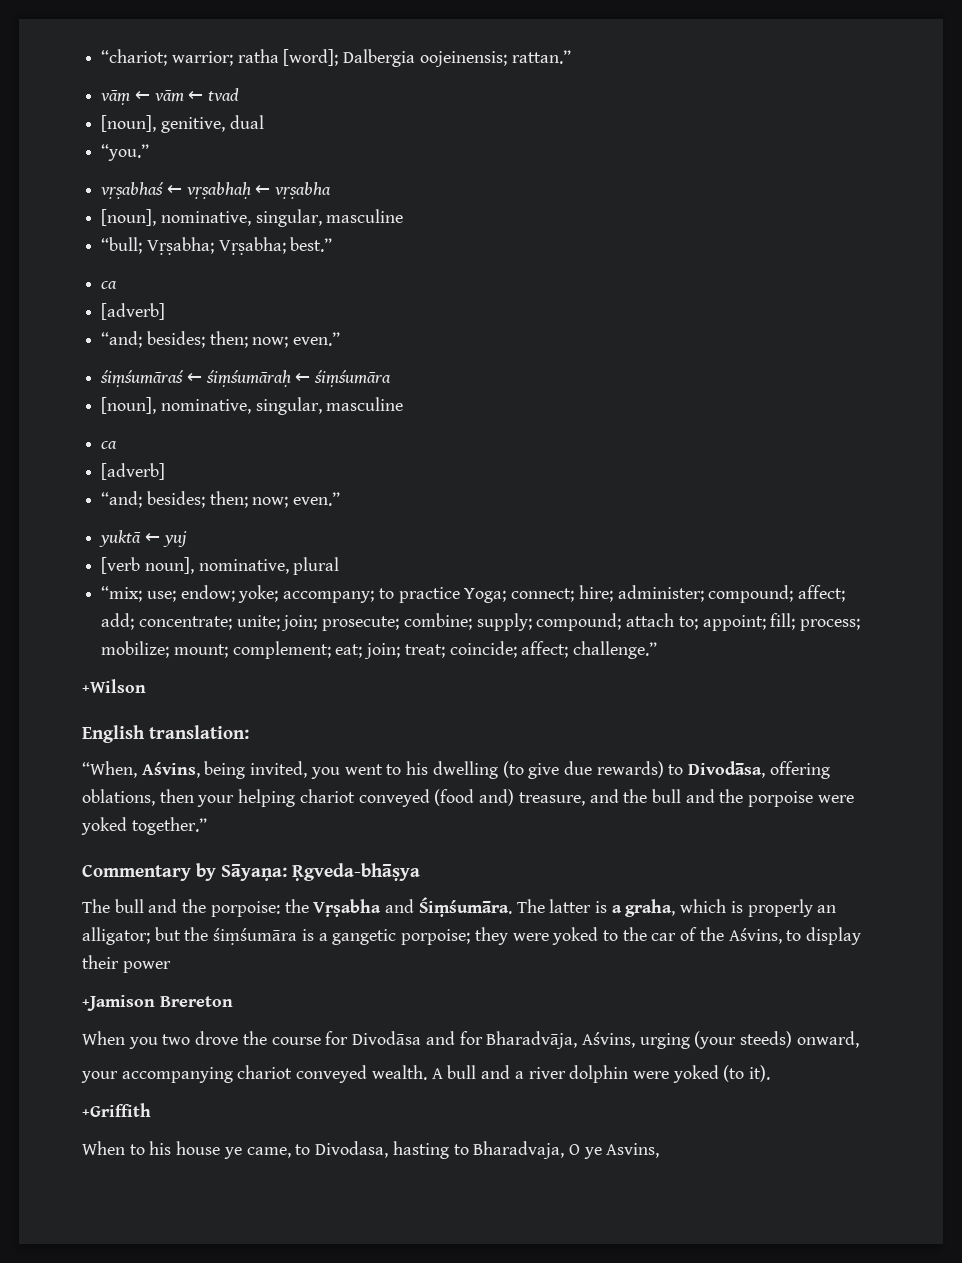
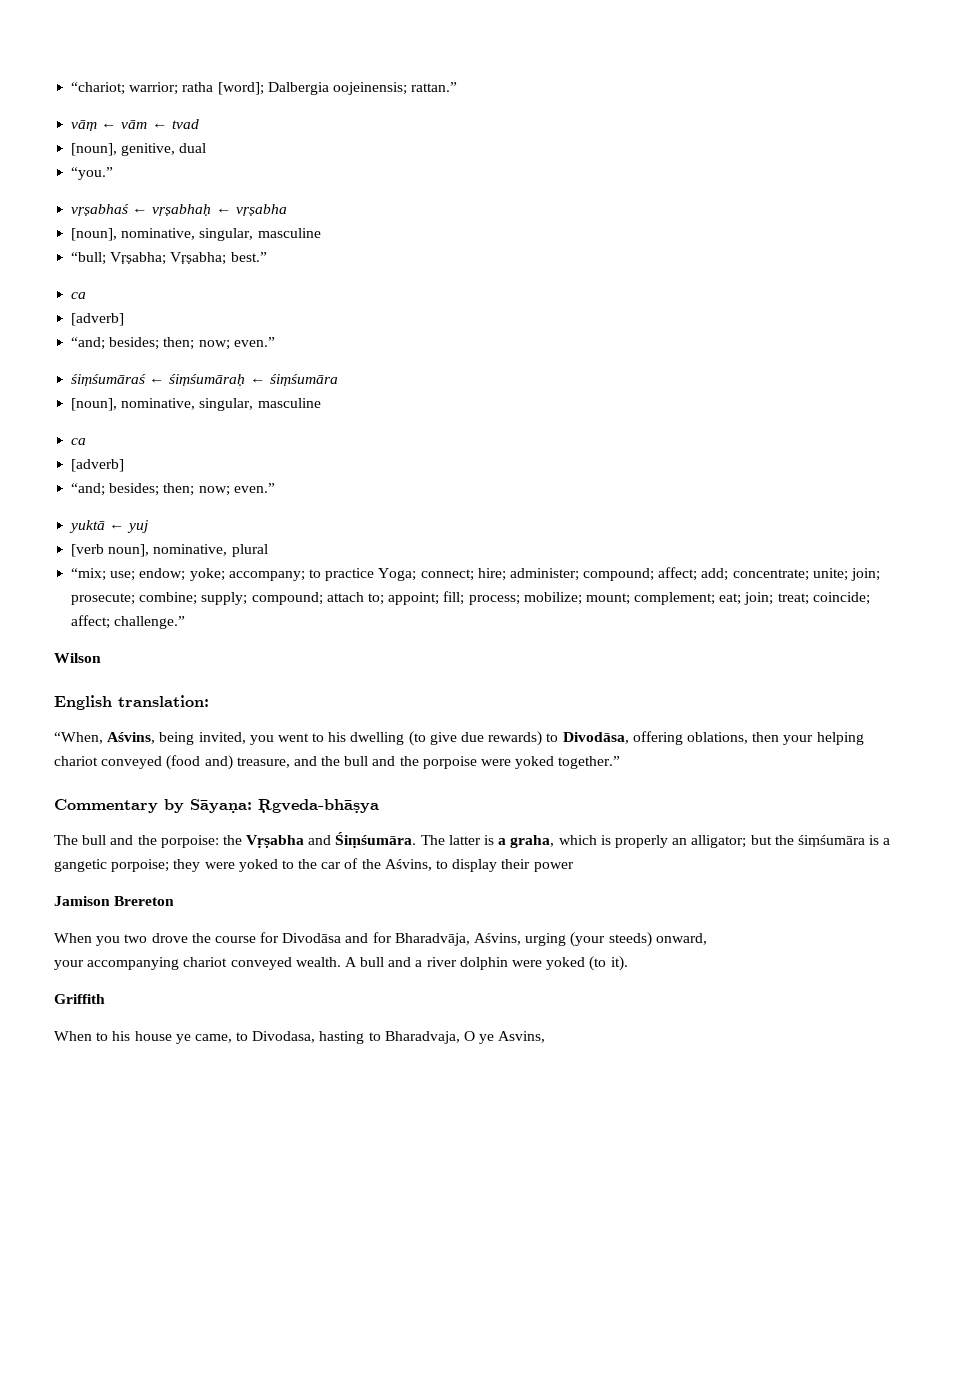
[82,679,146,693] +Wilson -> [54,653,101,663] Wilson
[82,995,155,1011] +Jamison -> [54,896,110,906] Jamison
[82,1103,151,1117] +Griffith -> [54,994,105,1004] Griffith

